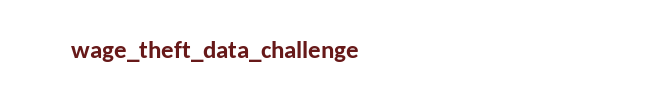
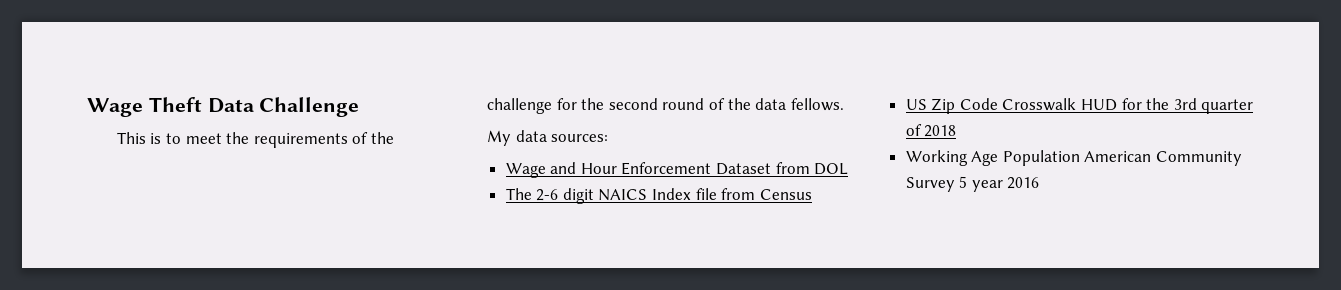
[71,41,359,62] wage_theft_data_challenge -> [87,97,360,117] [116,132,394,148] [487,98,844,114] [487,130,609,146] [505,162,849,178] [505,188,812,204] [905,98,1254,114] [905,124,957,137] [905,150,1243,166] [905,176,1040,192] Wage Theft Data Challenge // This is to meet the requirements of the challenge for the second round of the data fellows. // My data sources: // Wage and Hour Enforcement Dataset from DOL // The 2-6 digit NAICS Index file from Census // US Zip Code Crosswalk HUD for the 3rd quarter of 2018 // Working Age Population American Community Survey 5 year 2016

